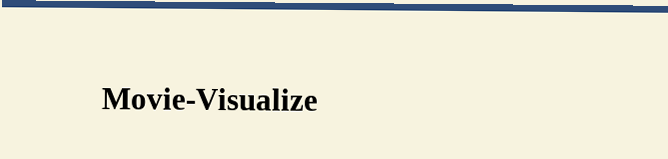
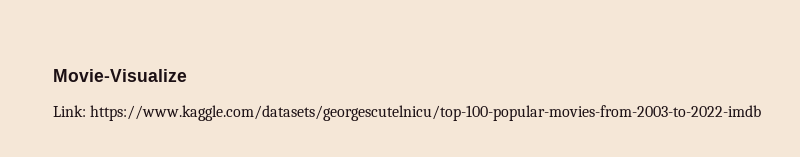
(318, 99) none -> [53,105,762,121] // Link: https://www.kaggle.com/datasets/georgescutelnicu/top-100-popular-movies-from-2003-to-2022-imdb

